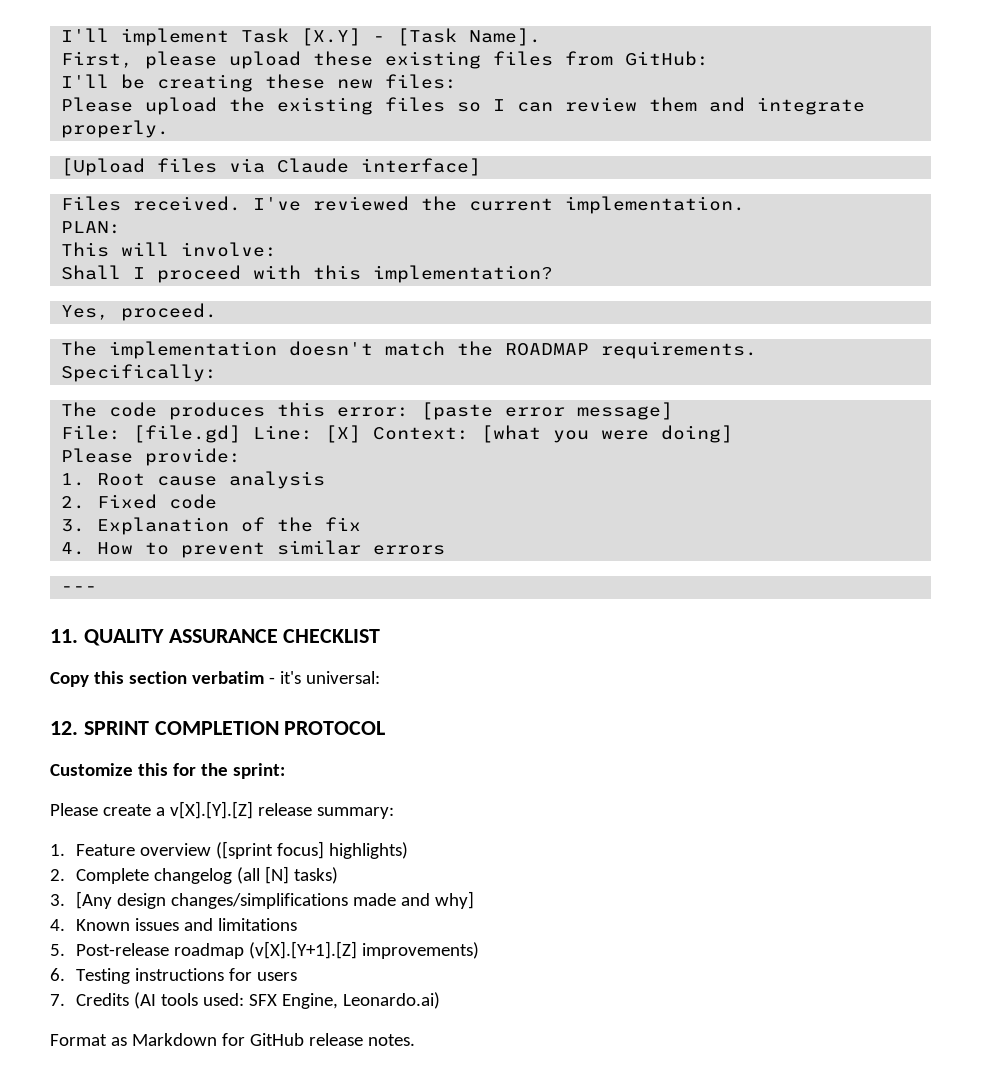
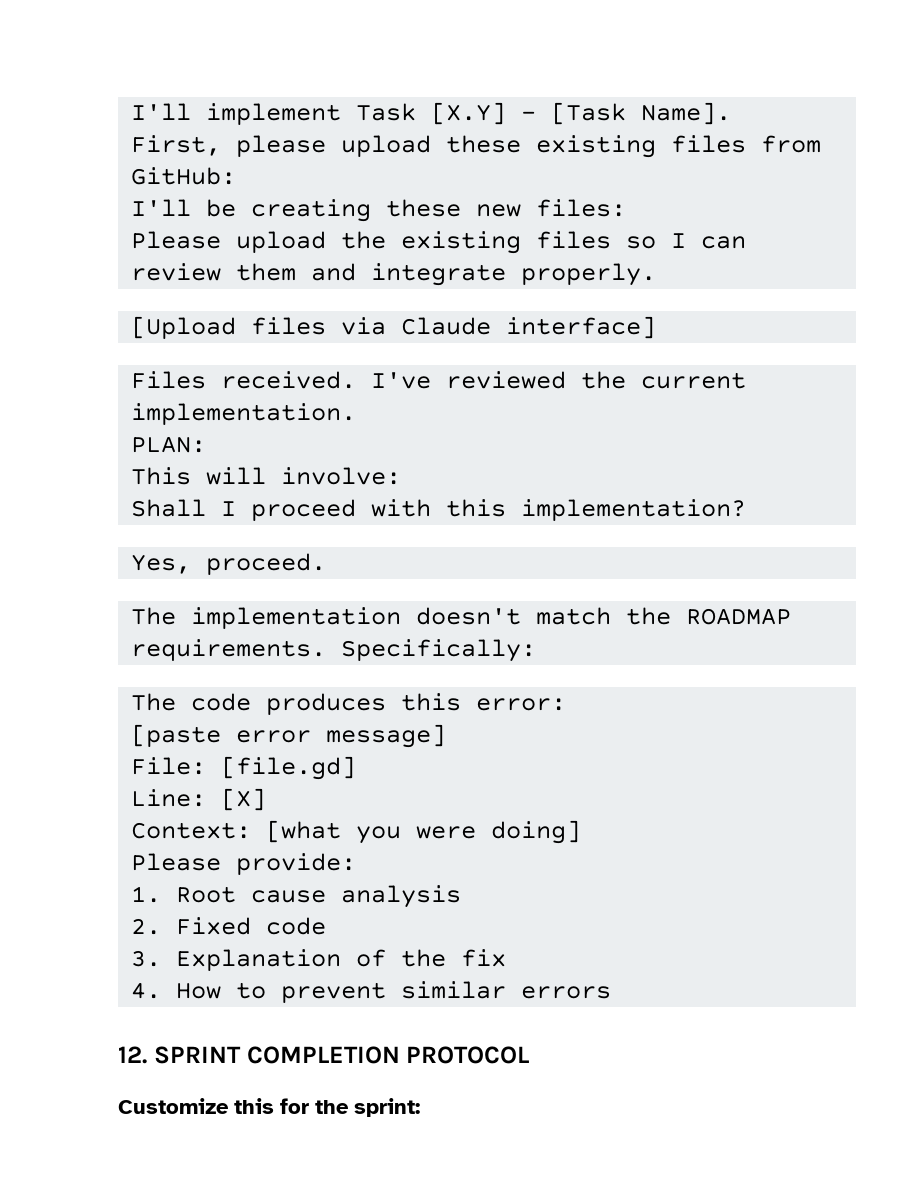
(410, 412) none -> (567, 704) //
(242, 434) none -> (357, 768) //
(362, 434) none -> (267, 799) //
[61,586,98,592] [50,629,381,646] [50,671,380,687] // --- // 11. QUALITY ASSURANCE CHECKLIST // Copy this section verbatim - it's universal: -> (612, 992) none
[50,801,394,819] [50,841,408,859] [50,866,338,884] [50,891,474,909] [50,918,297,931] [50,941,479,959] [50,968,297,984] [50,992,440,1009] [50,1033,415,1046] // Please create a v[X].[Y].[Z] release summary: // 1. Feature overview ([sprint focus] highlights) // 2. Complete changelog (all [N] tasks) // 3. [Any design changes/simplifications made and why] // 4. Known issues and limitations // 5. Post-release roadmap (v[X].[Y+1].[Z] improvements) // 6. Testing instructions for users // 7. Credits (AI tools used: SFX Engine, Leonardo.ai) // Format as Markdown for GitHub release notes. -> (420, 1107) none

